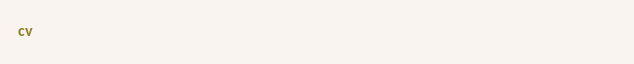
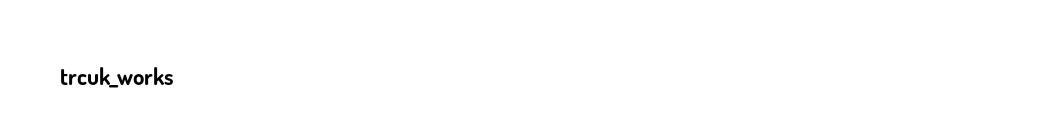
[18,28,33,36] cv -> [60,67,174,88] trcuk_works

